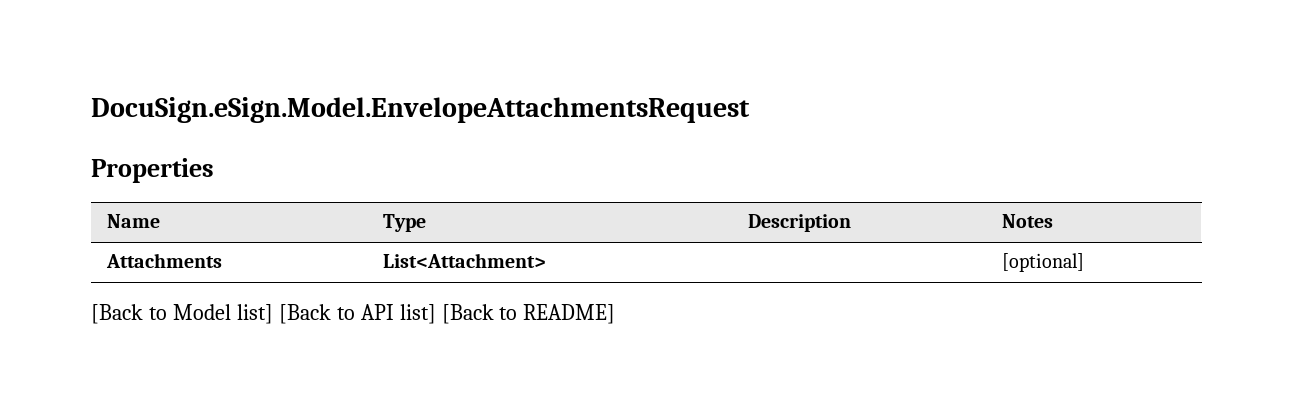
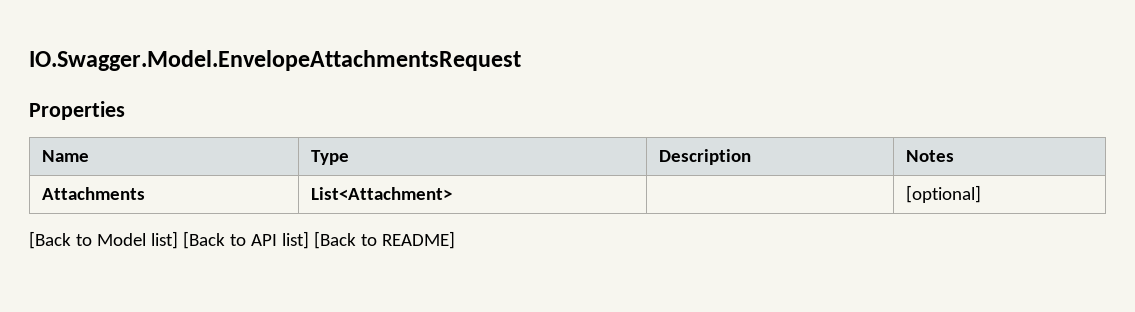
[91,97,750,123] DocuSign.eSign.Model.EnvelopeAttachmentsRequest -> [29,50,521,71] IO.Swagger.Model.EnvelopeAttachmentsRequest

